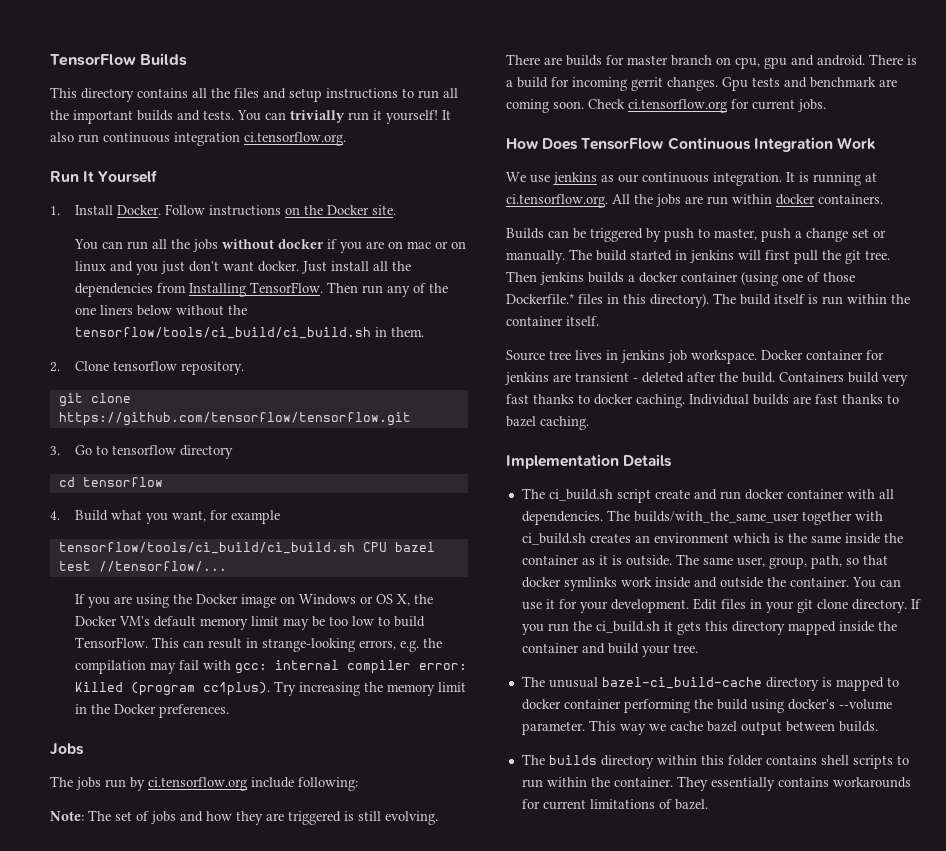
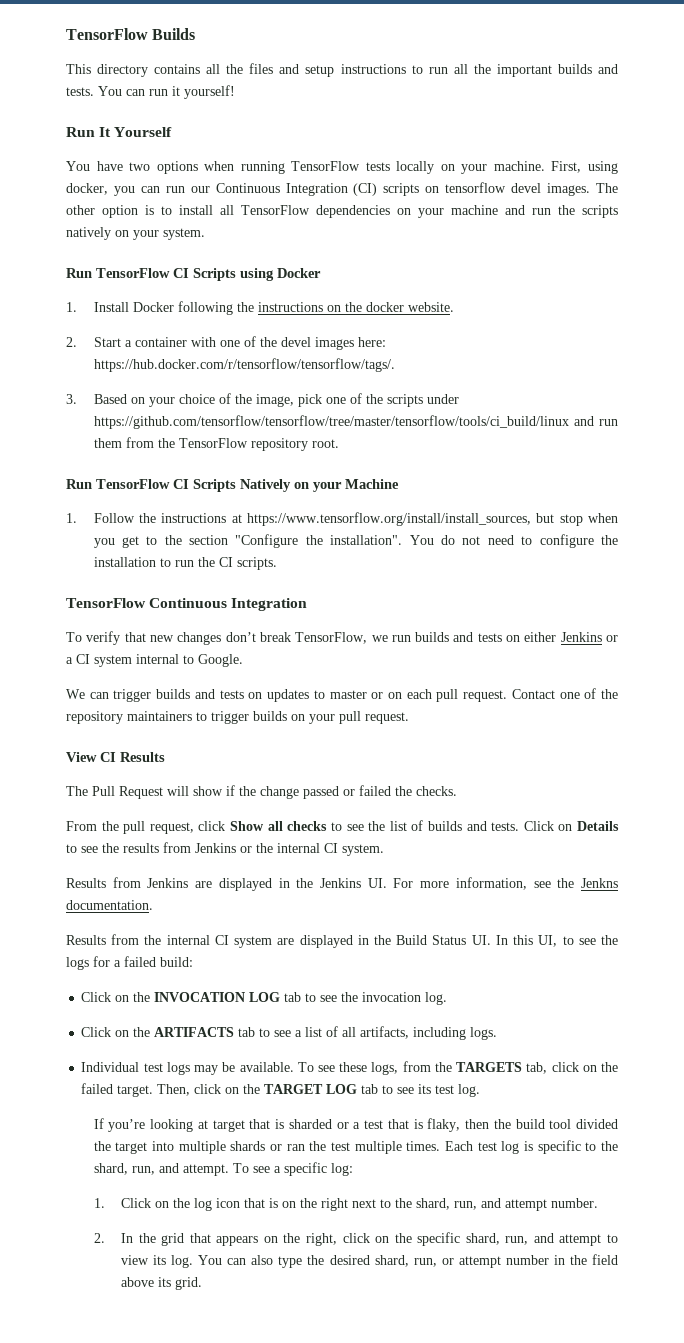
[290,110,345,123] trivially -> (145, 92) none
[442,110,451,120] [50,132,346,146] [50,170,158,183] [50,204,396,216] [73,239,466,253] [74,261,411,275] [74,282,448,297] [74,305,247,316] [74,327,424,339] [50,361,244,375] [58,393,131,407] [58,412,411,426] [50,445,233,459] [58,477,163,487] [50,510,280,524] [58,542,435,554] [58,561,227,572] [74,594,433,608] [74,616,425,630] [74,637,442,652] [74,660,467,674] [74,681,466,696] [74,704,229,718] [50,743,84,755] [50,776,358,791] [50,810,438,825] [506,54,917,69] [506,77,897,91] [506,99,826,113] [506,137,876,152] [506,172,877,186] [506,194,883,208] [506,228,886,242] [506,249,890,264] [506,271,855,286] [506,293,910,308] [506,316,599,326] [506,350,884,364] [505,372,908,386] [506,394,899,408] [506,416,589,430] [506,454,673,469] [521,488,894,503] [521,510,883,525] [521,533,903,545] [521,554,888,569] [521,577,901,591] [521,598,921,613] [521,621,897,635] [521,643,698,657] [521,676,899,691] [521,699,892,713] [521,720,878,735] [521,754,909,769] [521,776,911,791] [521,799,708,810] It also run continuous integration ci.tensorflow.org. // Run It Yourself // 1. Install Docker. Follow instructions on the Docker site. // You can run all the jobs without docker if you are on mac or on linux and you just don't want docker. Just install all the dependencies from Installing TensorFlow. Then run any of the one liners below without the tensorflow/tools/ci_build/ci_build.sh in them. // 2. Clone tensorflow repository. // git clone https://github.com/tensorflow/tensorflow.git // 3. Go to tensorflow directory // cd tensorflow // 4. Build what you want, for example // tensorflow/tools/ci_build/ci_build.sh CPU bazel test //tensorflow/... // If you are using the Docker image on Windows or OS X, the Docker VM's default memory limit may be too low to build TensorFlow. This can result in strange-looking errors, e.g. the compilation may fail with gcc: internal compiler error: Killed (program cc1plus). Try increasing the memory limit in the Docker preferences. // Jobs // The jobs run by ci.tensorflow.org include following: // Note: The set of jobs and how they are triggered is still evolving. There are builds for master branch on cpu, gpu and android. There is a build for incoming gerrit changes. Gpu tests and benchmark are coming soon. Check ci.tensorflow.org for current jobs. // How Does TensorFlow Continuous Integration Work // We use jenkins as our continuous integration. It is running at ci.tensorflow.org. All the jobs are run within docker containers. // Builds can be triggered by push to master, push a change set or manually. The build started in jenkins will first pull the git tree. Then jenkins builds a docker container (using one of those Dockerfile.* files in this directory). The build itself is run within the container itself. // Source tree lives in jenkins job workspace. Docker container for jenkins are transient - deleted after the build. Containers build very fast thanks to docker caching. Individual builds are fast thanks to bazel caching. // Implementation Details // The ci_build.sh script create and run docker container with all dependencies. The builds/with_the_same_user together with ci_build.sh creates an environment which is the same inside the container as it is outside. The same user, group, path, so that docker symlinks work inside and outside the container. You can use it for your development. Edit files in your git clone directory. If you run the ci_build.sh it gets this directory mapped inside the container and build your tree. // The unusual bazel-ci_build-cache directory is mapped to docker container performing the build using docker's --volume parameter. This way we cache bazel output between builds. // The builds directory within this folder contains shell scripts to run within the container. They essentially contains workarounds for current limitations of bazel. -> [66,127,173,137] [66,161,619,174] [66,182,618,196] [66,205,618,218] [66,227,205,240] [66,268,321,281] [66,301,454,315] [66,336,386,350] [93,358,395,372] [66,393,459,407] [93,415,618,429] [93,437,339,451] [66,479,399,492] [66,512,619,526] [93,534,619,548] [93,557,277,570] [66,598,308,611] [66,631,618,645] [66,654,243,667] [66,688,618,702] [66,711,409,724] [66,752,165,762] [66,785,457,799] [66,820,619,834] [66,842,384,856] [66,877,618,891] [66,900,153,910] [66,934,618,948] [66,956,193,970] [81,992,448,1005] [81,1026,498,1040] [81,1061,619,1075] [81,1083,481,1097] [93,1118,619,1132] [93,1140,619,1154] [93,1162,353,1176] [93,1198,599,1211] [93,1232,619,1246] [121,1254,619,1268] [121,1277,203,1290] // Run It Yourself // You have two options when running TensorFlow tests locally on your machine. First, using docker, you can run our Continuous Integration (CI) scripts on tensorflow devel images. The other option is to install all TensorFlow dependencies on your machine and run the scripts natively on your system. // Run TensorFlow CI Scripts using Docker // 1. Install Docker following the instructions on the docker website. // 2. Start a container with one of the devel images here: https://hub.docker.com/r/tensorflow/tensorflow/tags/. // 3. Based on your choice of the image, pick one of the scripts under https://github.com/tensorflow/tensorflow/tree/master/tensorflow/tools/ci_build/linux and run them from the TensorFlow repository root. // Run TensorFlow CI Scripts Natively on your Machine // 1. Follow the instructions at https://www.tensorflow.org/install/install_sources, but stop when you get to the section "Configure the installation". You do not need to configure the installation to run the CI scripts. // TensorFlow Continuous Integration // To verify that new changes don’t break TensorFlow, we run builds and tests on either Jenkins or a CI system internal to Google. // We can trigger builds and tests on updates to master or on each pull request. Contact one of the repository maintainers to trigger builds on your pull request. // View CI Results // The Pull Request will show if the change passed or failed the checks. // From the pull request, click Show all checks to see the list of builds and tests. Click on Details to see the results from Jenkins or the internal CI system. // Results from Jenkins are displayed in the Jenkins UI. For more information, see the Jenkns documentation. // Results from the internal CI system are displayed in the Build Status UI. In this UI, to see the logs for a failed build: // Click on the INVOCATION LOG tab to see the invocation log. // Click on the ARTIFACTS tab to see a list of all artifacts, including logs. // Individual test logs may be available. To see these logs, from the TARGETS tab, click on the failed target. Then, click on the TARGET LOG tab to see its test log. // If you’re looking at target that is sharded or a test that is flaky, then the build tool divided the target into multiple shards or ran the test multiple times. Each test log is specific to the shard, run, and attempt. To see a specific log: // 1. Click on the log icon that is on the right next to the shard, run, and attempt number. // 2. In the grid that appears on the right, click on the specific shard, run, and attempt to view its log. You can also type the desired shard, run, or attempt number in the field above its grid.

